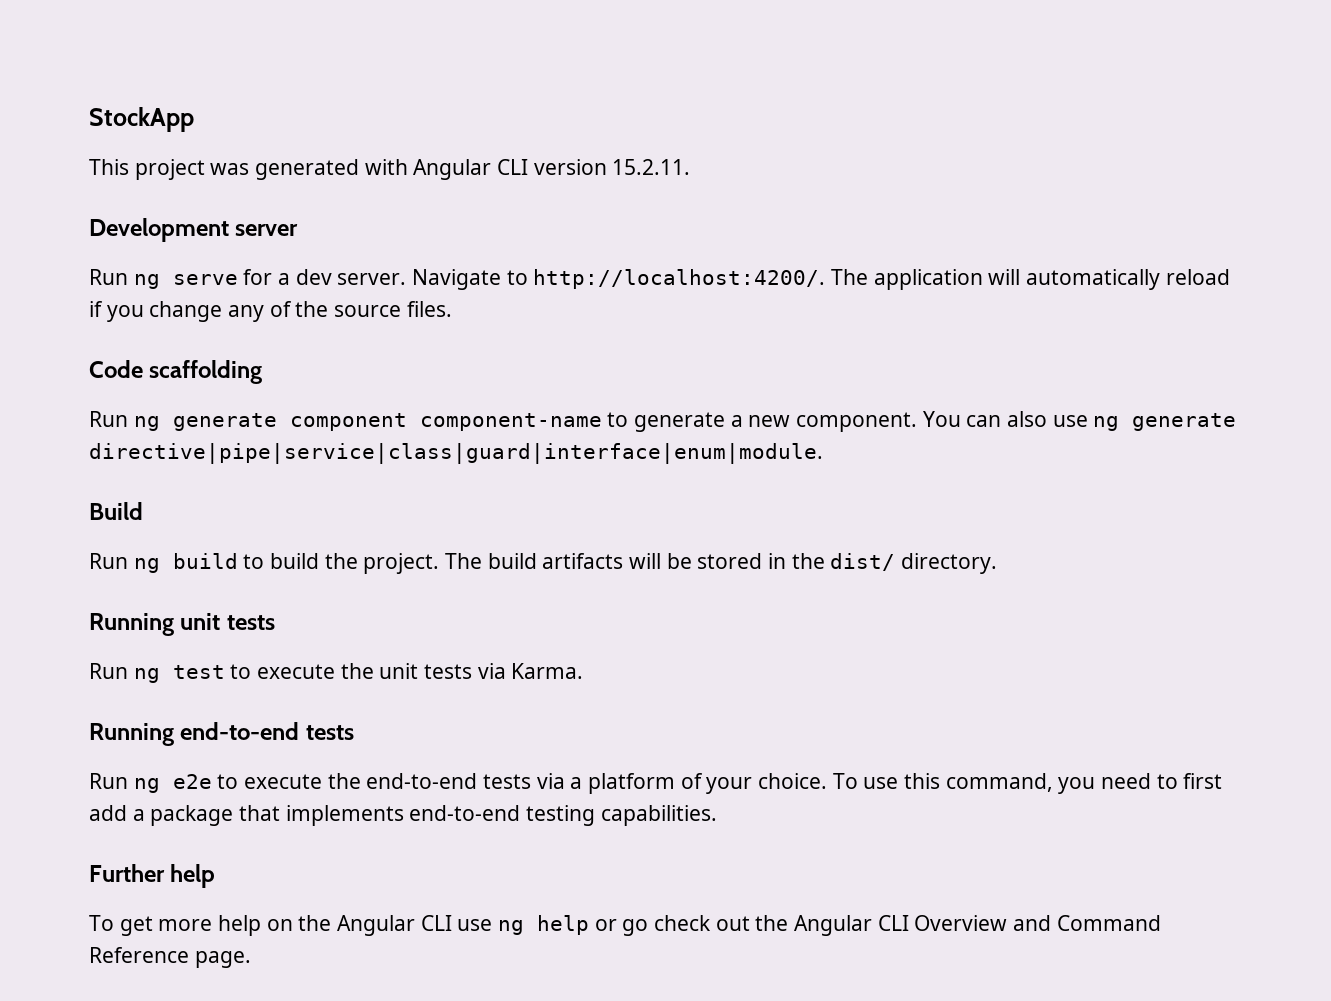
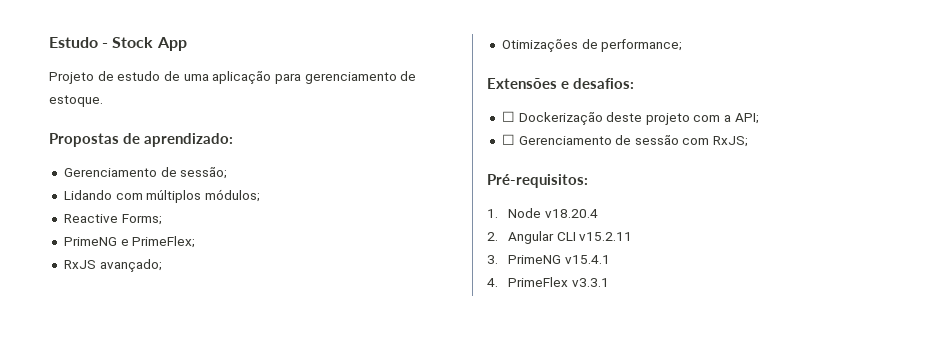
[89,107,194,132] [89,159,691,180] [89,218,299,242] [89,269,1230,290] [89,301,452,322] [89,360,263,384] [89,411,1237,432] [89,443,823,464] [89,502,143,520] [89,553,998,574] [89,613,275,636] [89,663,584,683] [89,722,354,746] [89,773,1223,794] [89,805,717,826] [89,864,216,888] [89,915,1161,936] [89,947,251,968] StockApp // This project was generated with Angular CLI version 15.2.11. // Development server // Run ng serve for a dev server. Navigate to http://localhost:4200/. The application will automatically reload if you change any of the source files. // Code scaffolding // Run ng generate component component-name to generate a new component. You can also use ng generate directive|pipe|service|class|guard|interface|enum|module. // Build // Run ng build to build the project. The build artifacts will be stored in the dist/ directory. // Running unit tests // Run ng test to execute the unit tests via Karma. // Running end-to-end tests // Run ng e2e to execute the end-to-end tests via a platform of your choice. To use this command, you need to first add a package that implements end-to-end testing capabilities. // Further help // To get more help on the Angular CLI use ng help or go check out the Angular CLI Overview and Command Reference page. -> [49,37,187,51] [49,71,417,84] [49,95,103,107] [49,133,233,147] [63,167,228,179] [63,189,260,203] [63,214,162,225] [63,236,196,248] [63,259,162,272] [501,39,683,52] [487,78,634,89] [501,111,759,125] [501,134,749,147] [487,174,588,188] [487,208,598,218] [487,231,633,244] [487,255,610,264] [487,277,609,287] Estudo - Stock App // Projeto de estudo de uma aplicação para gerenciamento de estoque. // Propostas de aprendizado: // Gerenciamento de sessão; // Lidando com múltiplos módulos; // Reactive Forms; // PrimeNG e PrimeFlex; // RxJS avançado; // Otimizações de performance; // Extensões e desafios: // ☐ Dockerização deste projeto com a API; // ☐ Gerenciamento de sessão com RxJS; // Pré-requisitos: // 1. Node v18.20.4 // 2. Angular CLI v15.2.11 // 3. PrimeNG v15.4.1 // 4. PrimeFlex v3.3.1

